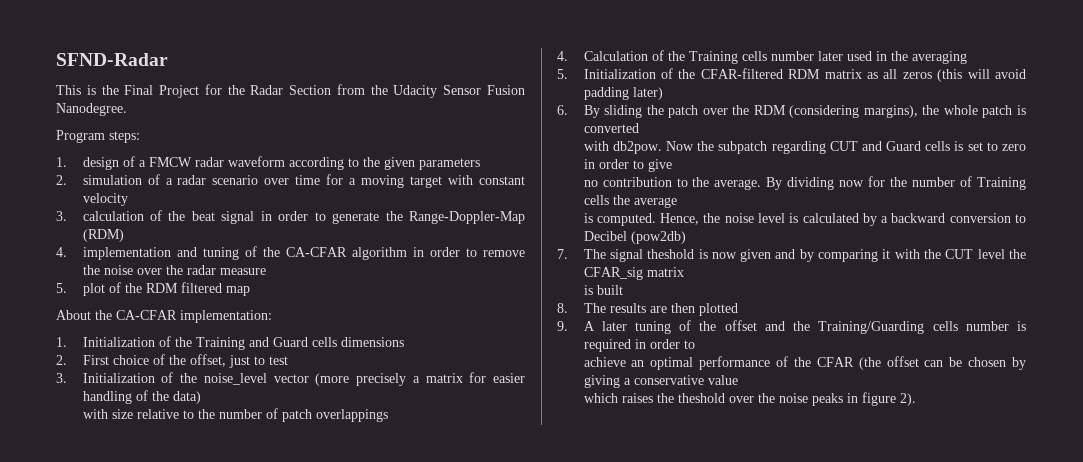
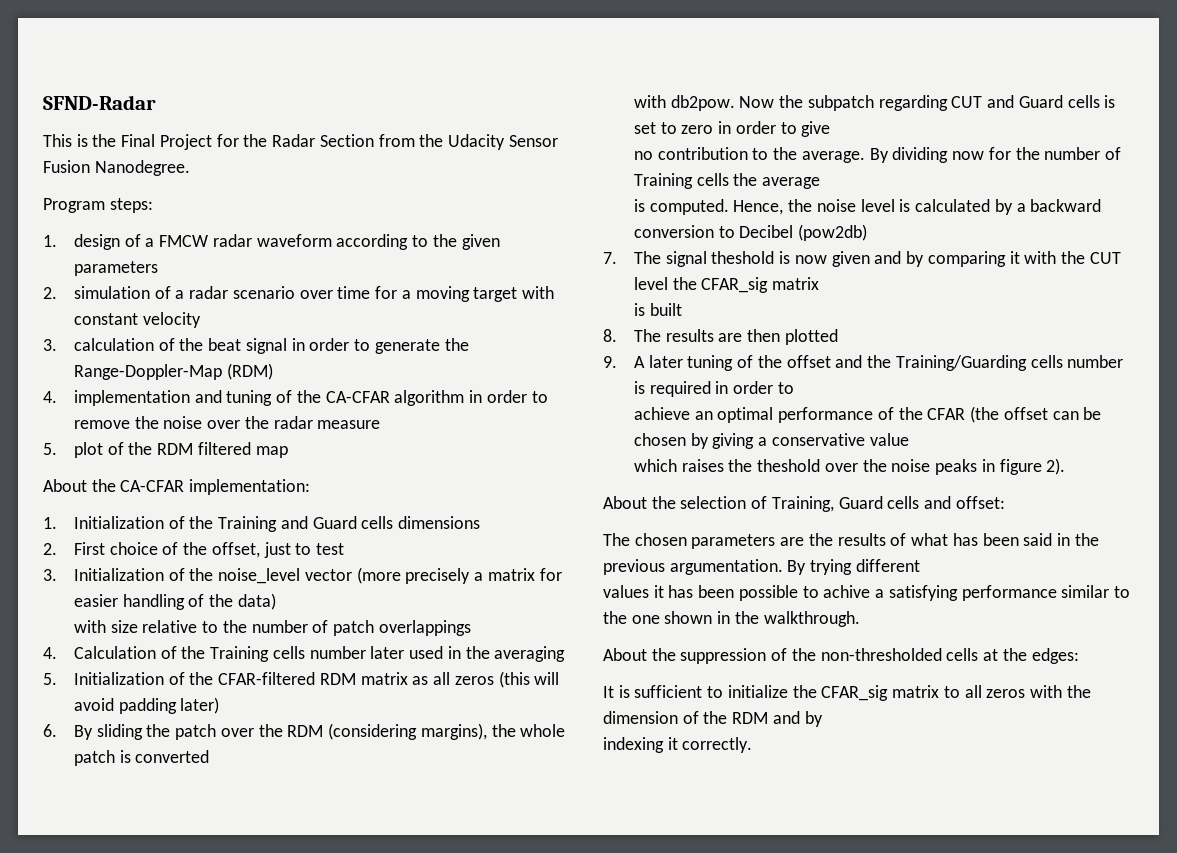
(916, 399) none -> [603,496,1005,512] [603,533,1099,549] [603,559,920,575] [603,585,1130,601] [603,611,860,627] [603,648,1079,664] [603,685,1091,701] [603,711,823,727] [603,737,753,753] // About the selection of Training, Guard cells and offset: // The chosen parameters are the results of what has been said in the previous argumentation. By trying different // values it has been possible to achive a satisfying performance similar to the one shown in the walkthrough. // About the suppression of the non-thresholded cells at the edges: // It is sufficient to initialize the CFAR_sig matrix to all zeros with the dimension of the RDM and by // indexing it correctly.

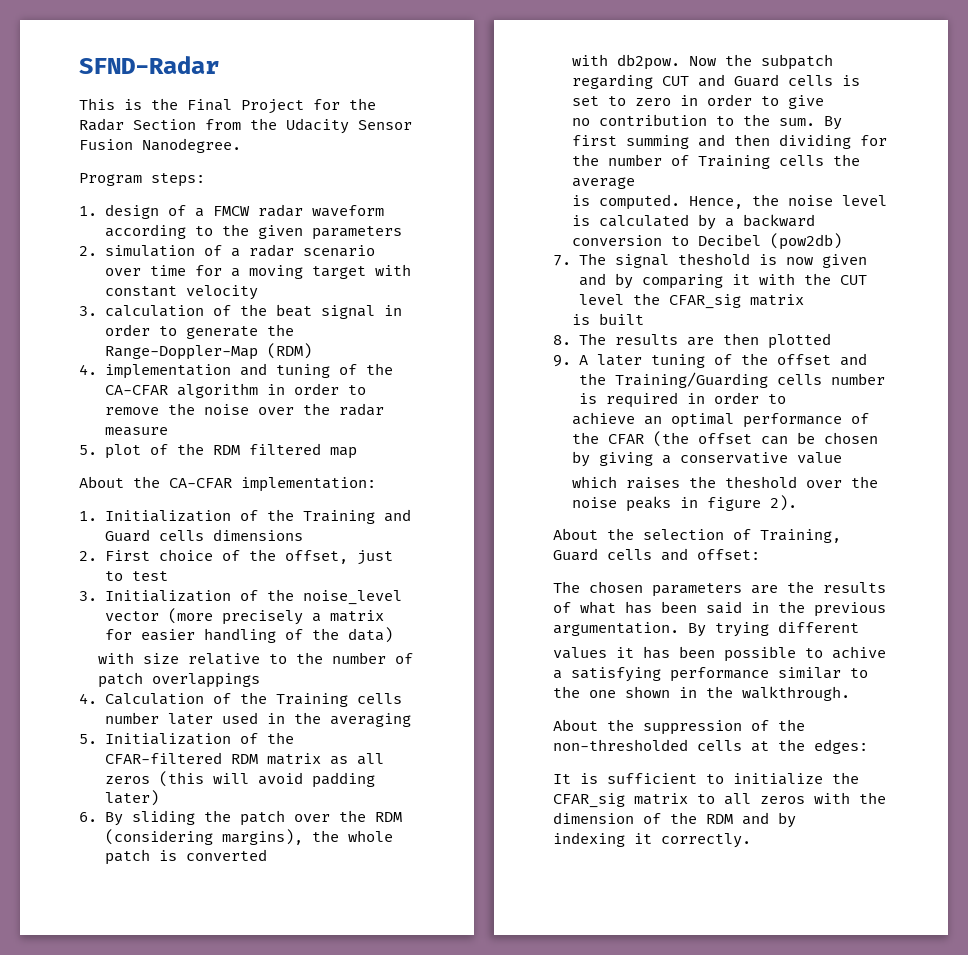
[801,147,985,163] average. By dividing now -> [779,116,843,130] [572,134,852,149] sum. By first summing and then dividing

